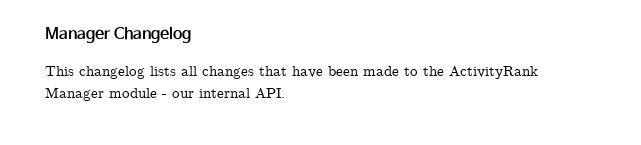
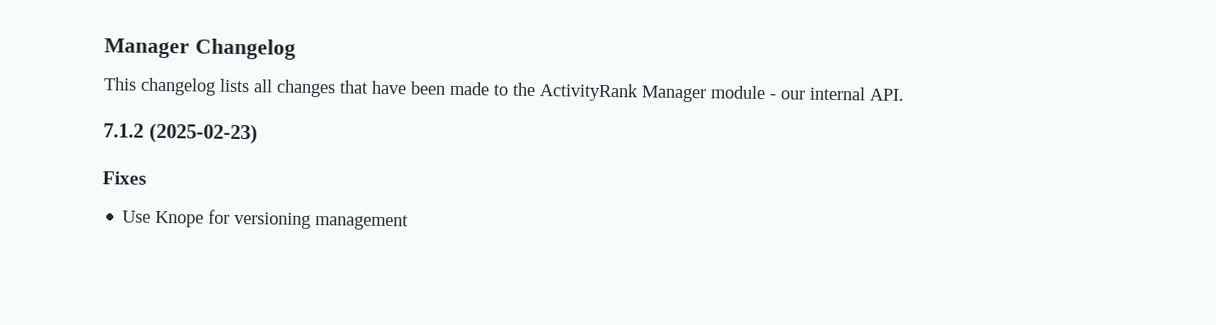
(285, 93) none -> [103,122,258,145] [102,171,147,185] [122,209,410,231] // 7.1.2 (2025-02-23) // Fixes // Use Knope for versioning management

